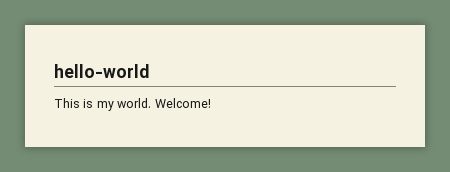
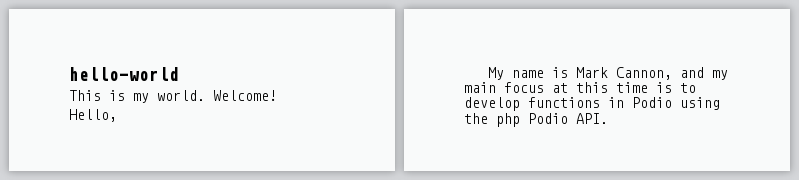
(211, 103) none -> [69,109,117,122] [487,67,728,80] [464,82,696,93] [464,97,720,111] [464,113,608,127] // Hello, // My name is Mark Cannon, and my main focus at this time is to develop functions in Podio using the php Podio API.

